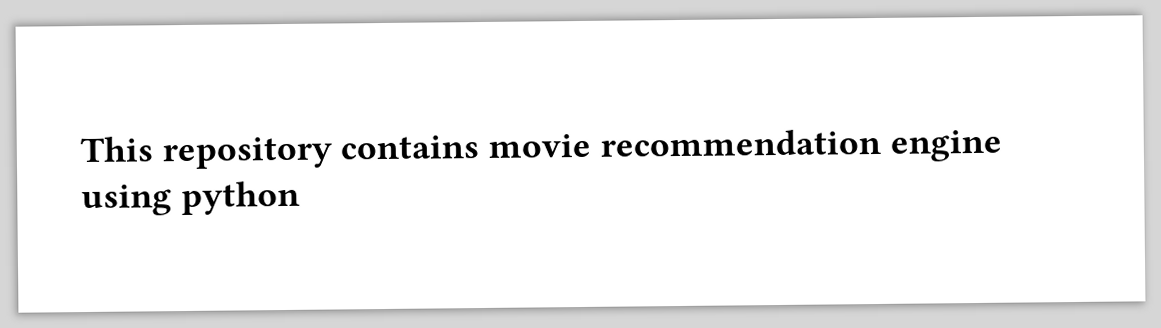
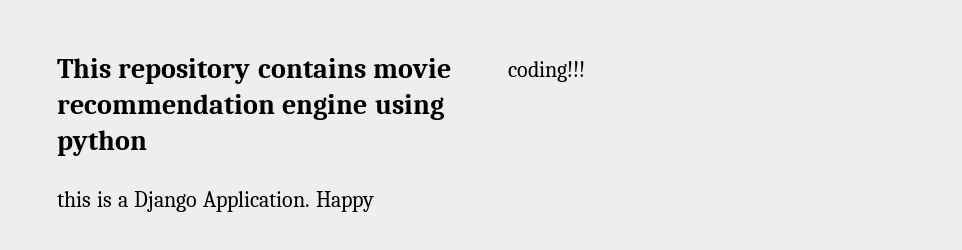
(300, 198) none -> [57,191,374,212] [508,61,585,82] // this is a Django Application. Happy coding!!!

